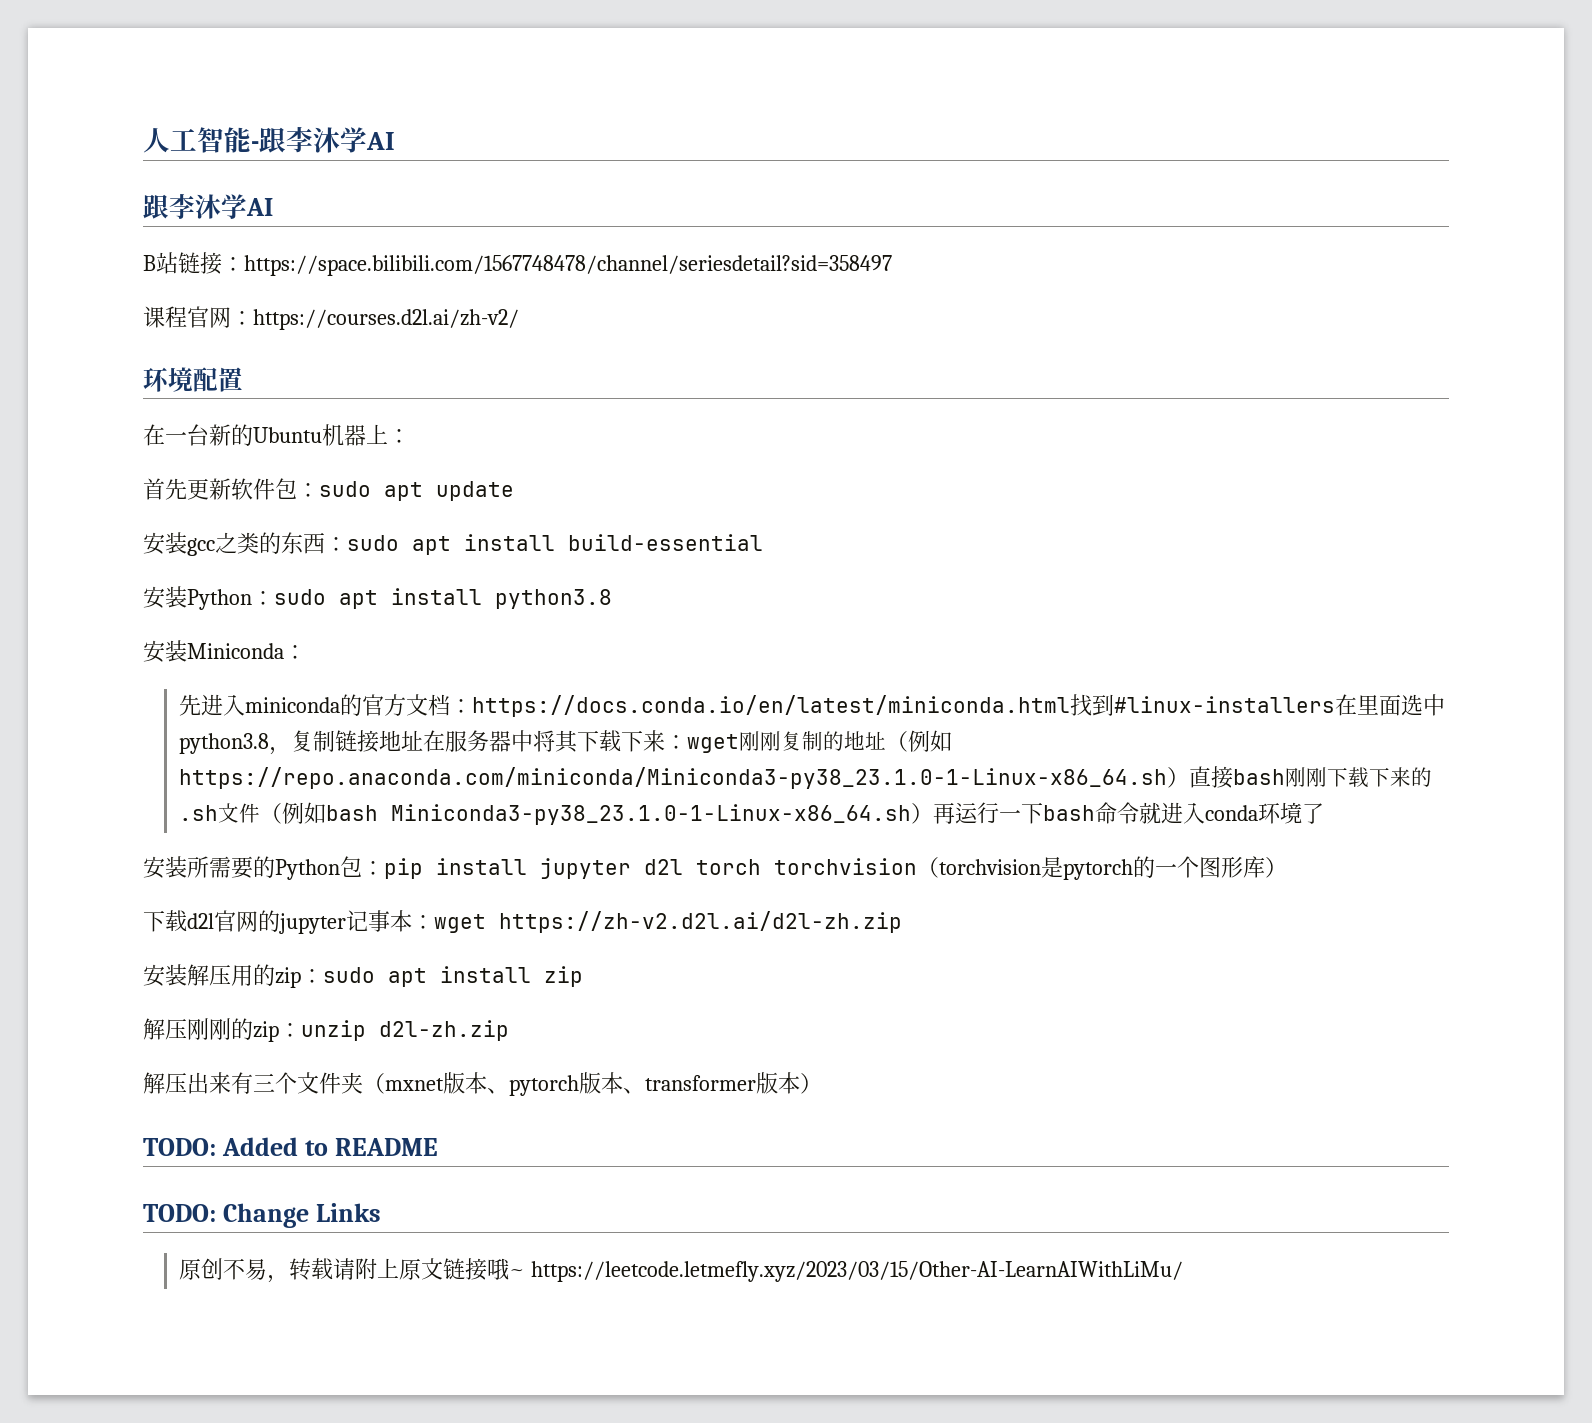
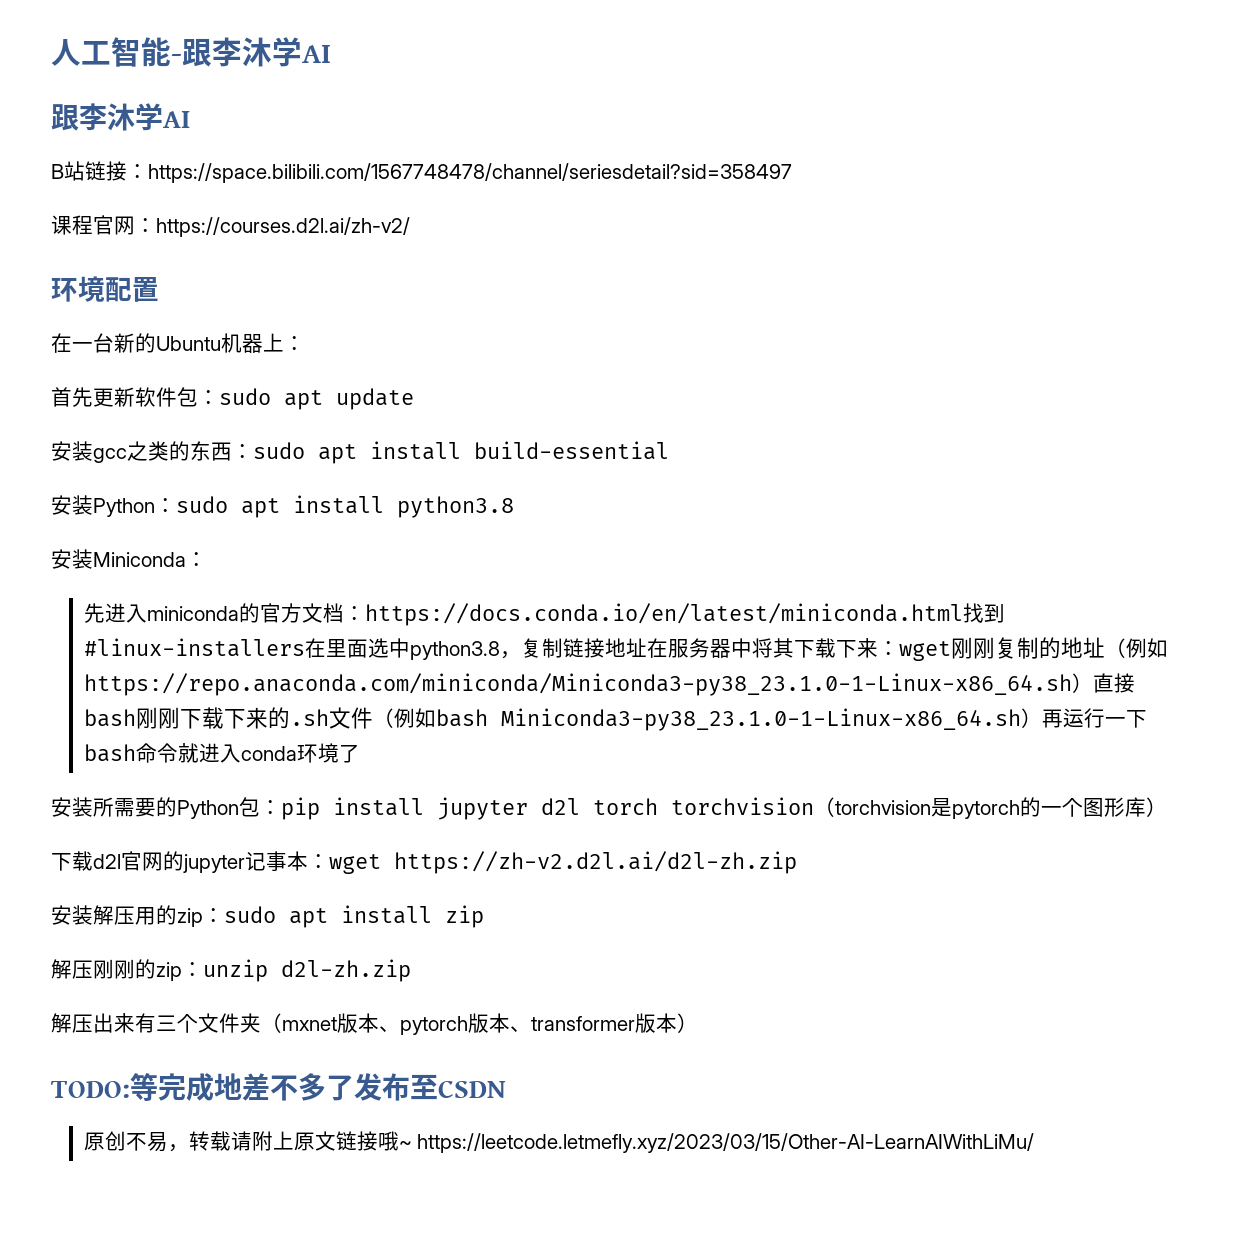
[221,1137,438,1156] [143,1203,381,1228] Added to README // TODO: Change Links -> [130,1073,506,1101] 等完成地差不多了发布至CSDN

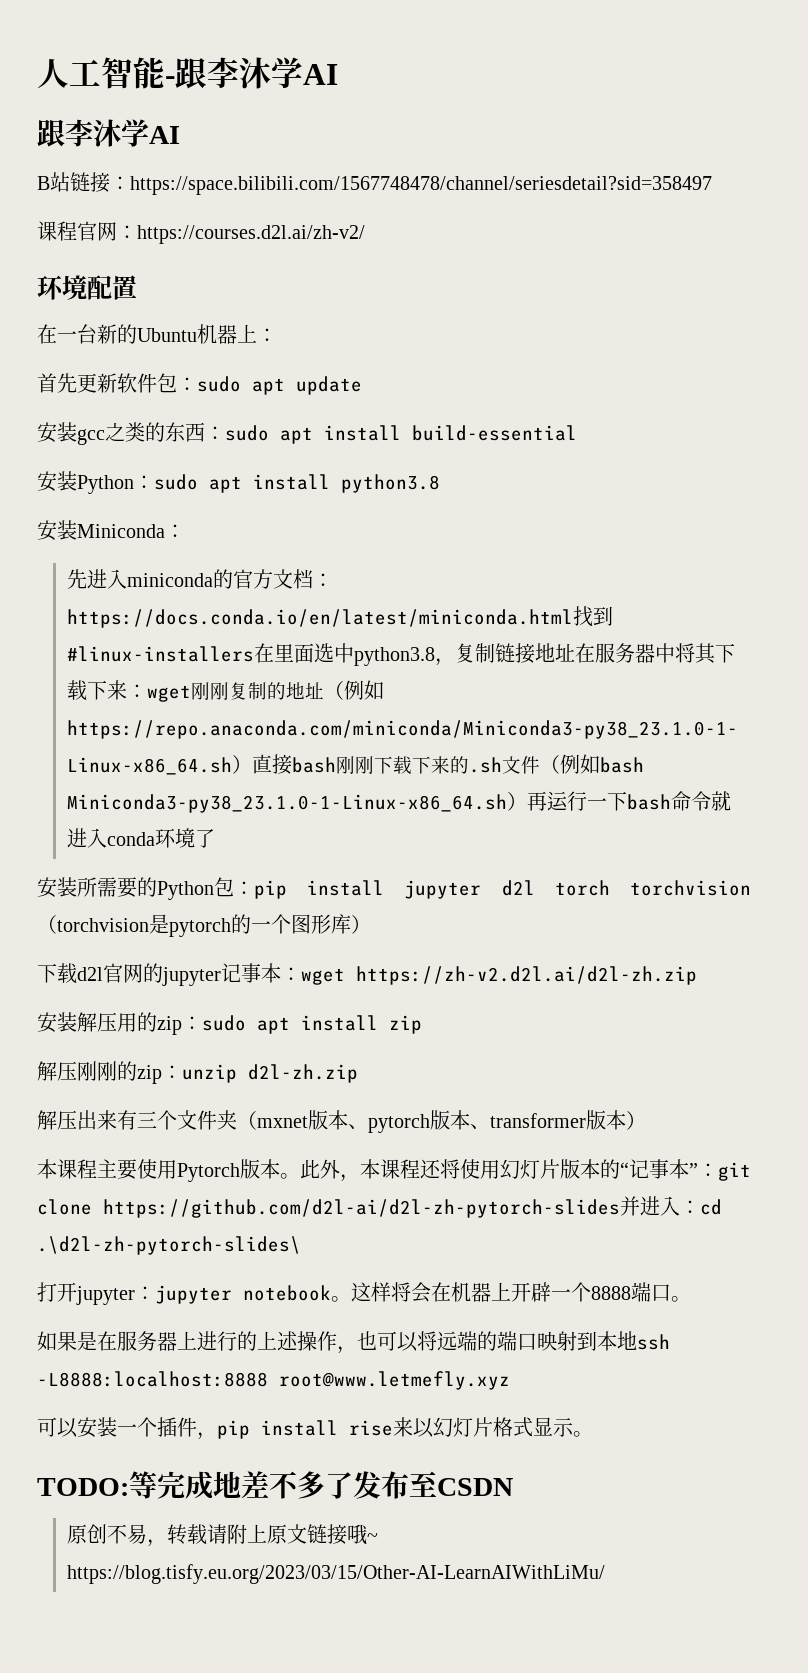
(698, 1023) none -> [37,1159,751,1182] [37,1196,722,1218] [37,1236,301,1255] [37,1282,691,1305] [37,1331,670,1354] [37,1371,510,1390] [37,1417,593,1440] // 本课程主要使用Pytorch版本。此外，本课程还将使用幻灯片版本的“记事本”：git clone https://github.com/d2l-ai/d2l-zh-pytorch-slides并进入：cd .\d2l-zh-pytorch-slides\ // 打开jupyter：jupyter notebook。这样将会在机器上开辟一个8888端口。 // 如果是在服务器上进行的上述操作，也可以将远端的端口映射到本地ssh -L8888:localhost:8888 root@www.letmefly.xyz // 可以安装一个插件，pip install rise来以幻灯片格式显示。
[417,1133,1035,1153] https://leetcode.letmefly.xyz/2023/03/15/Other-AI-LearnAIWithLiMu/ -> [67,1564,606,1584] https://blog.tisfy.eu.org/2023/03/15/Other-AI-LearnAIWithLiMu/

